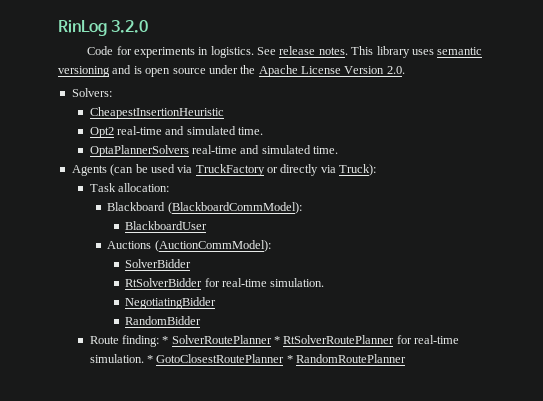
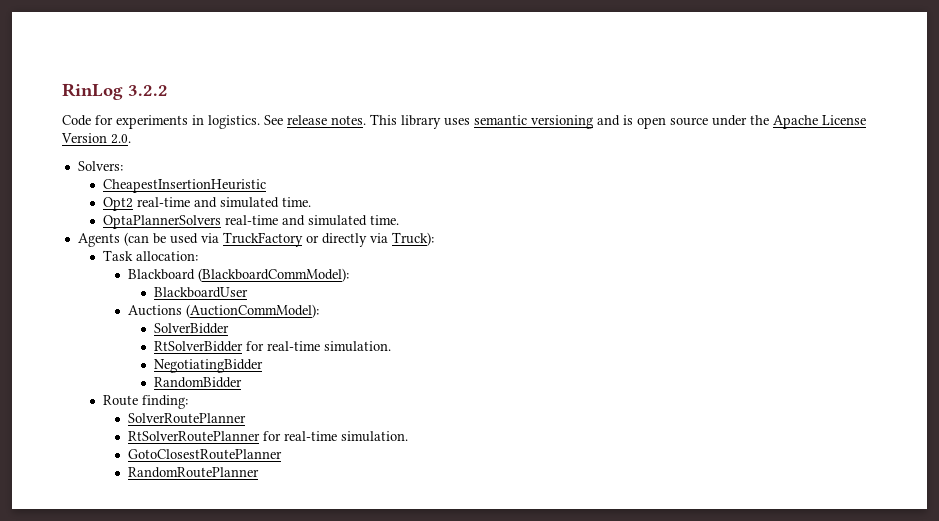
[111,20,149,33] 3.2.0 -> [128,85,168,96] 3.2.2
[162,336,169,344] * -> (189, 402) //
[274,336,281,344] * -> (247, 418) //
[146,355,153,363] * -> (409, 436) //
[286,355,293,363] * -> (283, 454) //

